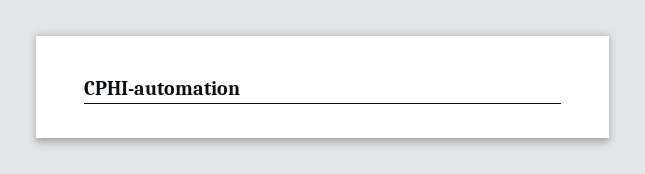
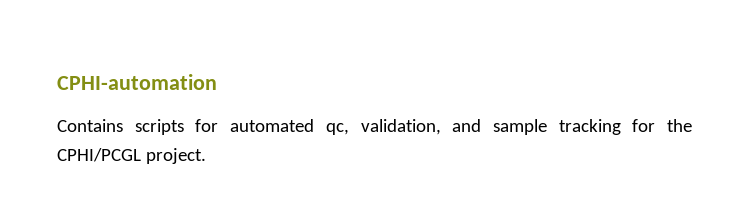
(240, 88) none -> [57,119,692,135] [57,148,206,164] // Contains scripts for automated qc, validation, and sample tracking for the CPHI/PCGL project.

